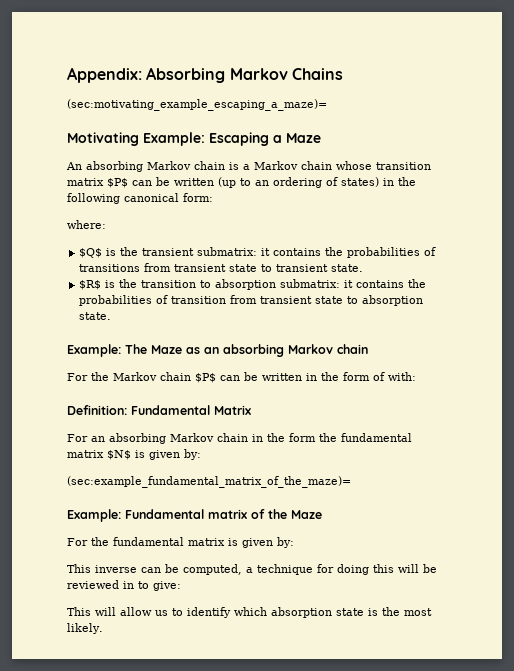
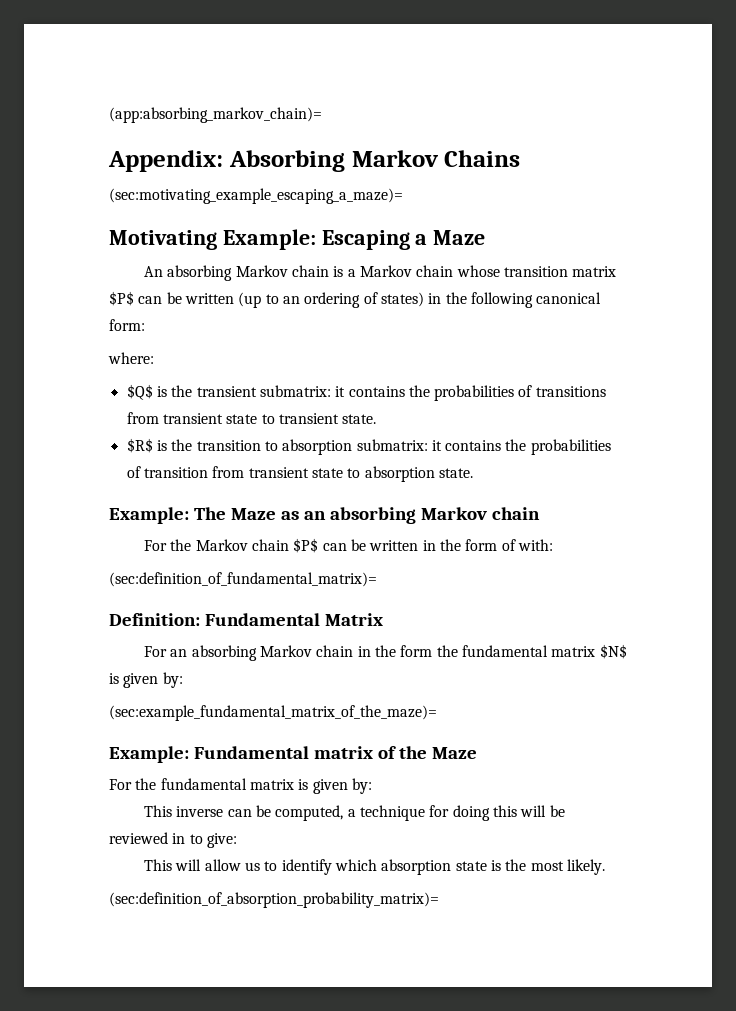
(67, 75) none -> [109,107,322,123] (app:absorbing_markov_chain)= //
(416, 376) none -> [109,572,377,587] // (sec:definition_of_fundamental_matrix)=
(103, 628) none -> [109,892,439,908] // (sec:definition_of_absorption_probability_matrix)=

